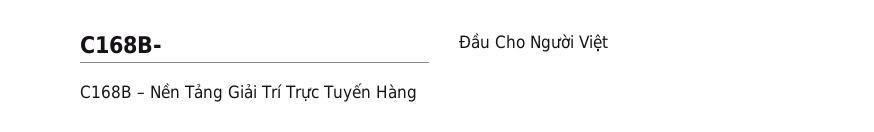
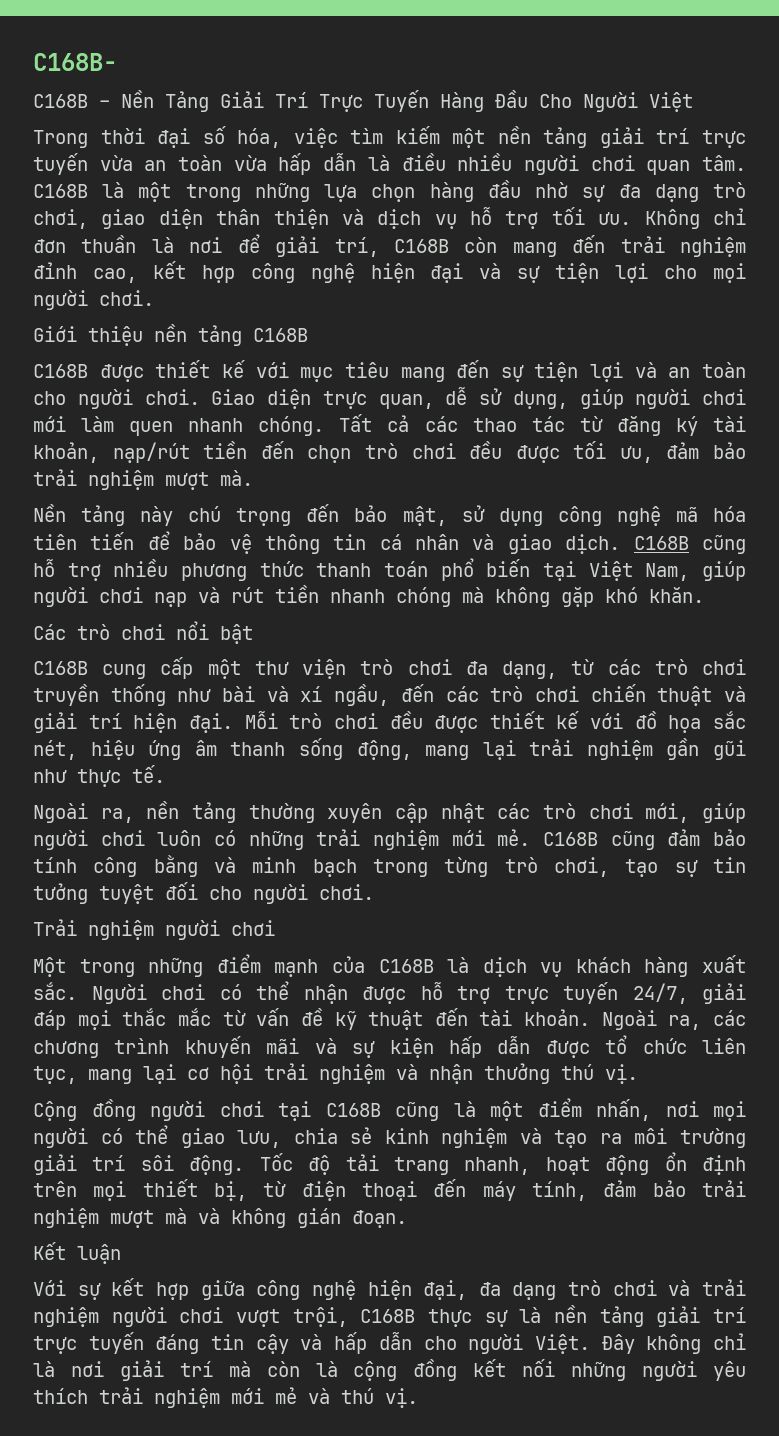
(608, 43) none -> [33,126,747,148] [33,153,747,175] [33,180,747,202] [33,207,746,229] [33,234,746,257] [33,261,746,283] [33,290,154,310] [33,324,308,346] [33,360,746,382] [33,387,746,409] [33,414,747,436] [33,441,746,463] [33,469,253,490] [33,504,747,526] [33,531,746,554] [33,558,746,581] [33,585,704,607] [33,621,253,644] [33,657,747,679] [33,684,746,706] [33,711,746,733] [33,738,747,760] [33,765,165,787] [33,801,746,823] [33,829,746,850] [33,855,747,877] [33,882,374,904] [33,919,275,940] [33,954,747,977] [33,981,746,1004] [33,1008,746,1030] [33,1035,746,1058] [33,1063,638,1084] [33,1098,746,1121] [33,1125,746,1148] [33,1152,746,1175] [33,1179,747,1201] [33,1208,407,1228] [33,1242,121,1264] [33,1278,746,1300] [33,1305,746,1327] [33,1332,747,1354] [33,1359,746,1381] [33,1387,418,1408] // Trong thời đại số hóa, việc tìm kiếm một nền tảng giải trí trực tuyến vừa an toàn vừa hấp dẫn là điều nhiều người chơi quan tâm. C168B là một trong những lựa chọn hàng đầu nhờ sự đa dạng trò chơi, giao diện thân thiện và dịch vụ hỗ trợ tối ưu. Không chỉ đơn thuần là nơi để giải trí, C168B còn mang đến trải nghiệm đỉnh cao, kết hợp công nghệ hiện đại và sự tiện lợi cho mọi người chơi. // Giới thiệu nền tảng C168B // C168B được thiết kế với mục tiêu mang đến sự tiện lợi và an toàn cho người chơi. Giao diện trực quan, dễ sử dụng, giúp người chơi mới làm quen nhanh chóng. Tất cả các thao tác từ đăng ký tài khoản, nạp/rút tiền đến chọn trò chơi đều được tối ưu, đảm bảo trải nghiệm mượt mà. // Nền tảng này chú trọng đến bảo mật, sử dụng công nghệ mã hóa tiên tiến để bảo vệ thông tin cá nhân và giao dịch. C168B cũng hỗ trợ nhiều phương thức thanh toán phổ biến tại Việt Nam, giúp người chơi nạp và rút tiền nhanh chóng mà không gặp khó khăn. // Các trò chơi nổi bật // C168B cung cấp một thư viện trò chơi đa dạng, từ các trò chơi truyền thống như bài và xí ngầu, đến các trò chơi chiến thuật và giải trí hiện đại. Mỗi trò chơi đều được thiết kế với đồ họa sắc nét, hiệu ứng âm thanh sống động, mang lại trải nghiệm gần gũi như thực tế. // Ngoài ra, nền tảng thường xuyên cập nhật các trò chơi mới, giúp người chơi luôn có những trải nghiệm mới mẻ. C168B cũng đảm bảo tính công bằng và minh bạch trong từng trò chơi, tạo sự tin tưởng tuyệt đối cho người chơi. // Trải nghiệm người chơi // Một trong những điểm mạnh của C168B là dịch vụ khách hàng xuất sắc. Người chơi có thể nhận được hỗ trợ trực tuyến 24/7, giải đáp mọi thắc mắc từ vấn đề kỹ thuật đến tài khoản. Ngoài ra, các chương trình khuyến mãi và sự kiện hấp dẫn được tổ chức liên tục, mang lại cơ hội trải nghiệm và nhận thưởng thú vị. // Cộng đồng người chơi tại C168B cũng là một điểm nhấn, nơi mọi người có thể giao lưu, chia sẻ kinh nghiệm và tạo ra môi trường giải trí sôi động. Tốc độ tải trang nhanh, hoạt động ổn định trên mọi thiết bị, từ điện thoại đến máy tính, đảm bảo trải nghiệm mượt mà và không gián đoạn. // Kết luận // Với sự kết hợp giữa công nghệ hiện đại, đa dạng trò chơi và trải nghiệm người chơi vượt trội, C168B thực sự là nền tảng giải trí trực tuyến đáng tin cậy và hấp dẫn cho người Việt. Đây không chỉ là nơi giải trí mà còn là cộng đồng kết nối những người yêu thích trải nghiệm mới mẻ và thú vị.

